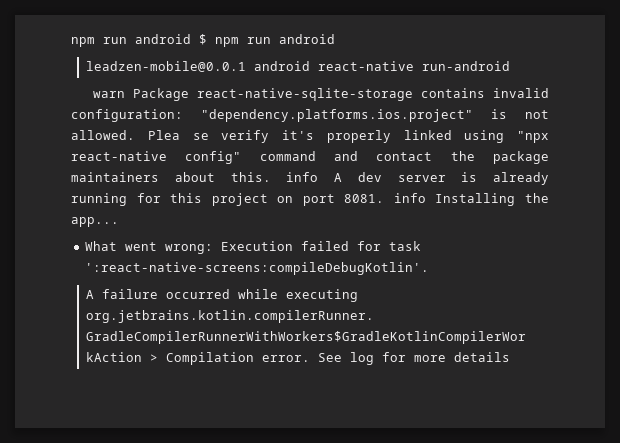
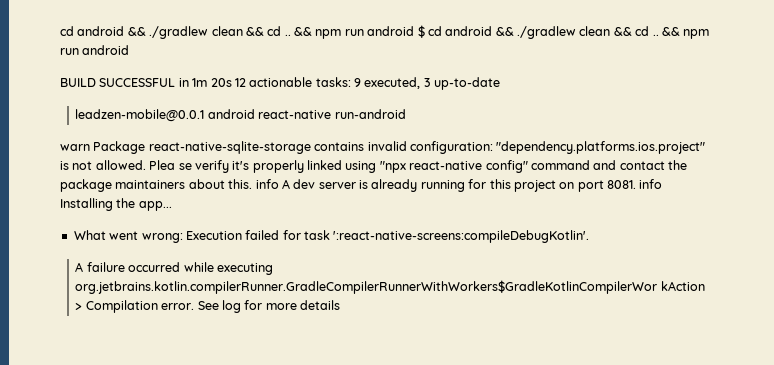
[71,34,335,47] npm run android $ npm run android -> [60,25,710,39] [60,45,130,55] [60,77,501,90] cd android && ./gradlew clean && cd .. && npm run android $ cd android && ./gradlew clean && cd .. && npm run android // BUILD SUCCESSFUL in 1m 20s 12 actionable tasks: 9 executed, 3 up-to-date

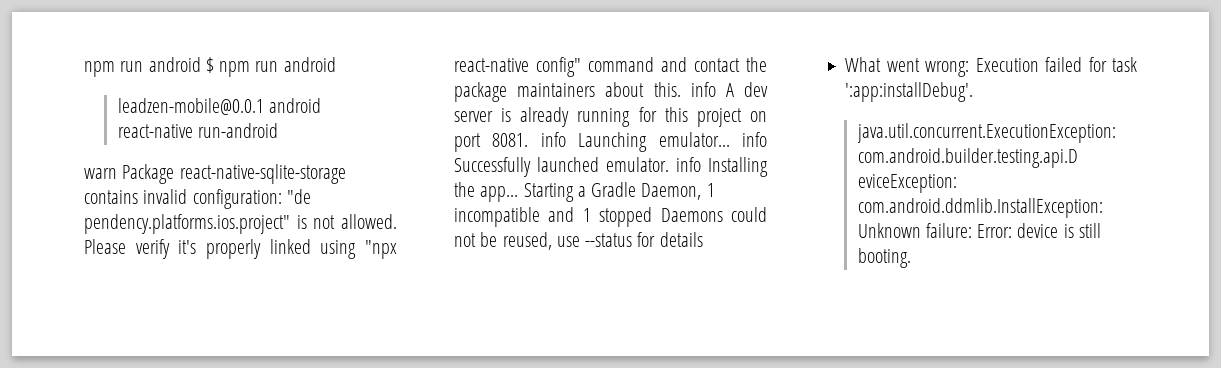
[60,25,710,39] [60,45,130,55] [60,77,501,90] cd android && ./gradlew clean && cd .. && npm run android $ cd android && ./gradlew clean && cd .. && npm run android // BUILD SUCCESSFUL in 1m 20s 12 actionable tasks: 9 executed, 3 up-to-date -> [84,57,336,77] npm run android $ npm run android
[496,141,706,154] "dependency.platforms.ios.project" -> [286,189,311,204] [84,214,290,234] "de pendency.platforms.ios.project"
[149,160,192,170] Plea se -> [84,239,126,254] Please
[60,198,172,211] Installing the app... -> [578,132,767,152] [454,157,768,177] [454,182,715,202] [454,207,767,227] [454,232,703,250] Launching emulator... info Successfully launched emulator. info Installing the app... Starting a Gradle Daemon, 1 incompatible and 1 stopped Daemons could not be reused, use --status for details
[333,230,590,243] [75,262,273,275] [75,280,705,294] [75,300,341,313] ':react-native-screens:compileDebugKotlin'. // A failure occurred while executing org.jetbrains.kotlin.compilerRunner.GradleCompilerRunnerWithWorkers$GradleKotlinCompilerWor kAction > Compilation error. See log for more details -> [845,82,974,102] [856,123,1116,143] [857,148,1078,168] [857,174,957,193] [857,198,1103,218] [857,223,1101,238] [857,248,911,268] ':app:installDebug'. // java.util.concurrent.ExecutionException: com.android.builder.testing.api.D eviceException: com.android.ddmlib.InstallException: Unknown failure: Error: device is still booting.

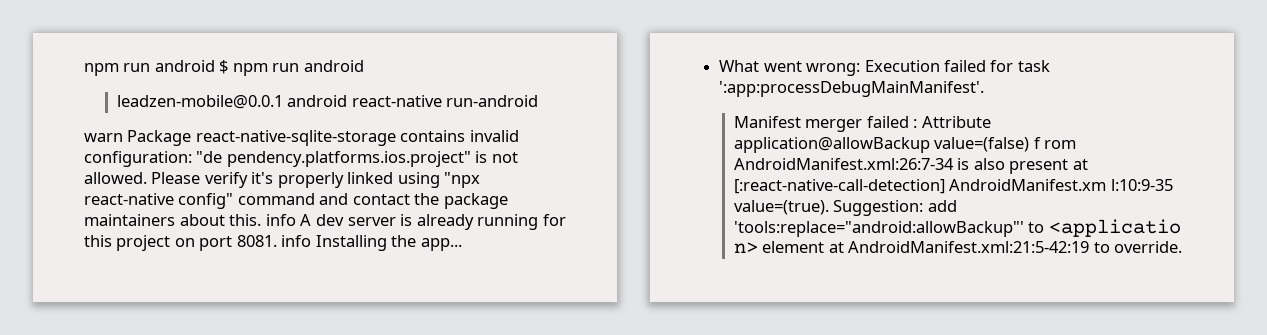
[578,132,767,152] [454,157,768,177] [454,182,715,202] [454,207,767,227] [454,232,703,250] Launching emulator... info Successfully launched emulator. info Installing the app... Starting a Gradle Daemon, 1 incompatible and 1 stopped Daemons could not be reused, use --status for details -> [315,235,462,251] Installing the app...
[845,82,974,102] [856,123,1116,143] [857,148,1078,168] [857,174,957,193] [857,198,1103,218] [857,223,1101,238] [857,248,911,268] ':app:installDebug'. // java.util.concurrent.ExecutionException: com.android.builder.testing.api.D eviceException: com.android.ddmlib.InstallException: Unknown failure: Error: device is still booting. -> [719,81,985,97] [733,116,991,132] [733,137,1077,153] [733,158,1088,174] [733,179,1173,194] [733,200,957,216] [733,219,1181,237] [733,241,1183,253] ':app:processDebugMainManifest'. // Manifest merger failed : Attribute application@allowBackup value=(false) f rom AndroidManifest.xml:26:7-34 is also present at [:react-native-call-detection] AndroidManifest.xm l:10:9-35 value=(true). Suggestion: add 'tools:replace="android:allowBackup"' to <applicatio n> element at AndroidManifest.xml:21:5-42:19 to override.

